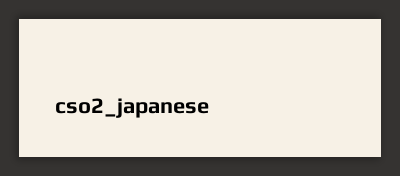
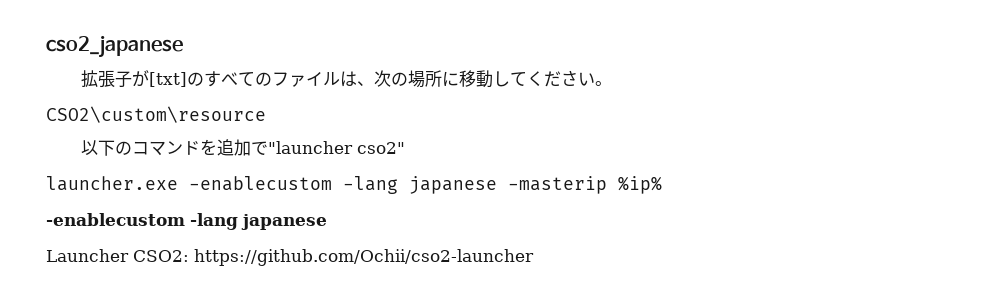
(209, 108) none -> [80,70,612,88] [46,106,266,123] [80,139,405,156] [46,176,662,194] [46,213,327,230] [46,249,534,266] // 拡張子が[txt]のすべてのファイルは、次の場所に移動してください。 // CSO2\custom\resource // 以下のコマンドを追加で"launcher cso2" // launcher.exe -enablecustom -lang japanese -masterip %ip% // -enablecustom -lang japanese // Launcher CSO2: https://github.com/Ochii/cso2-launcher

